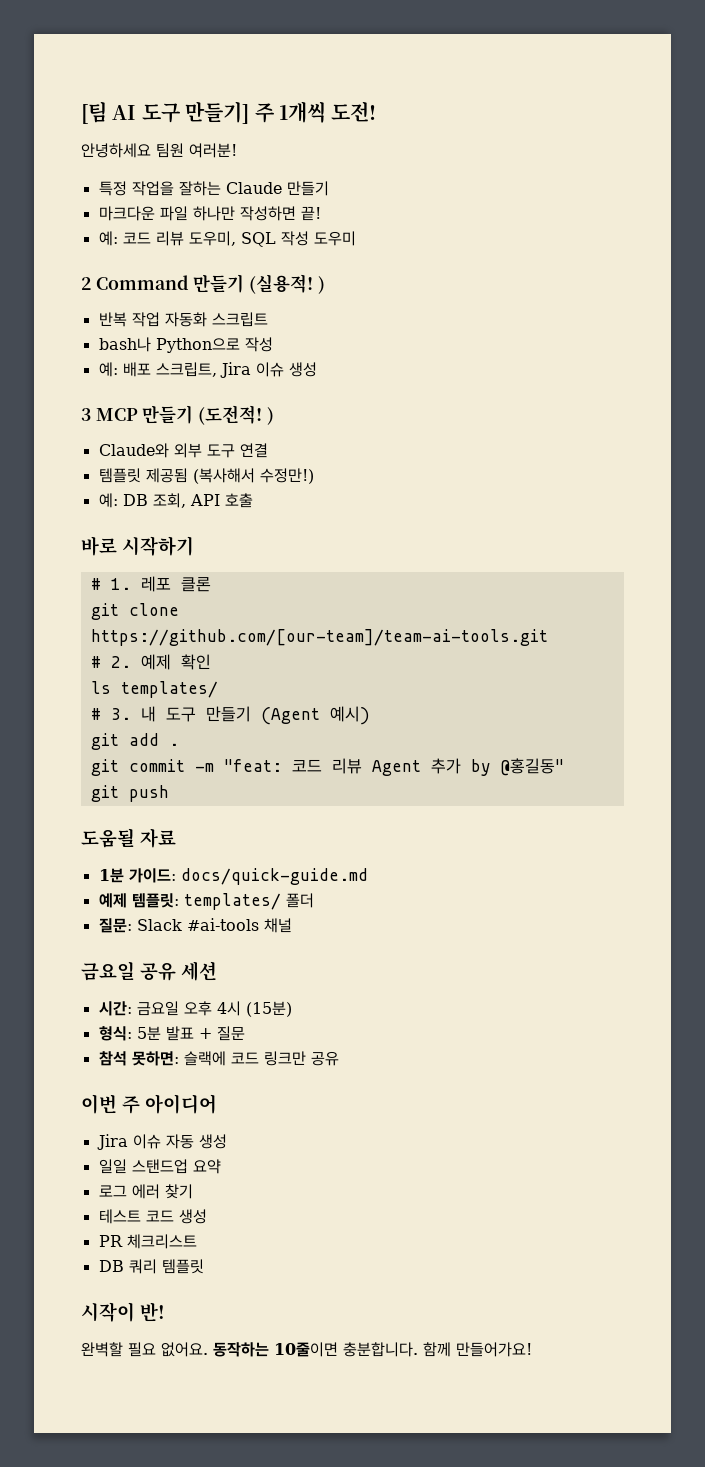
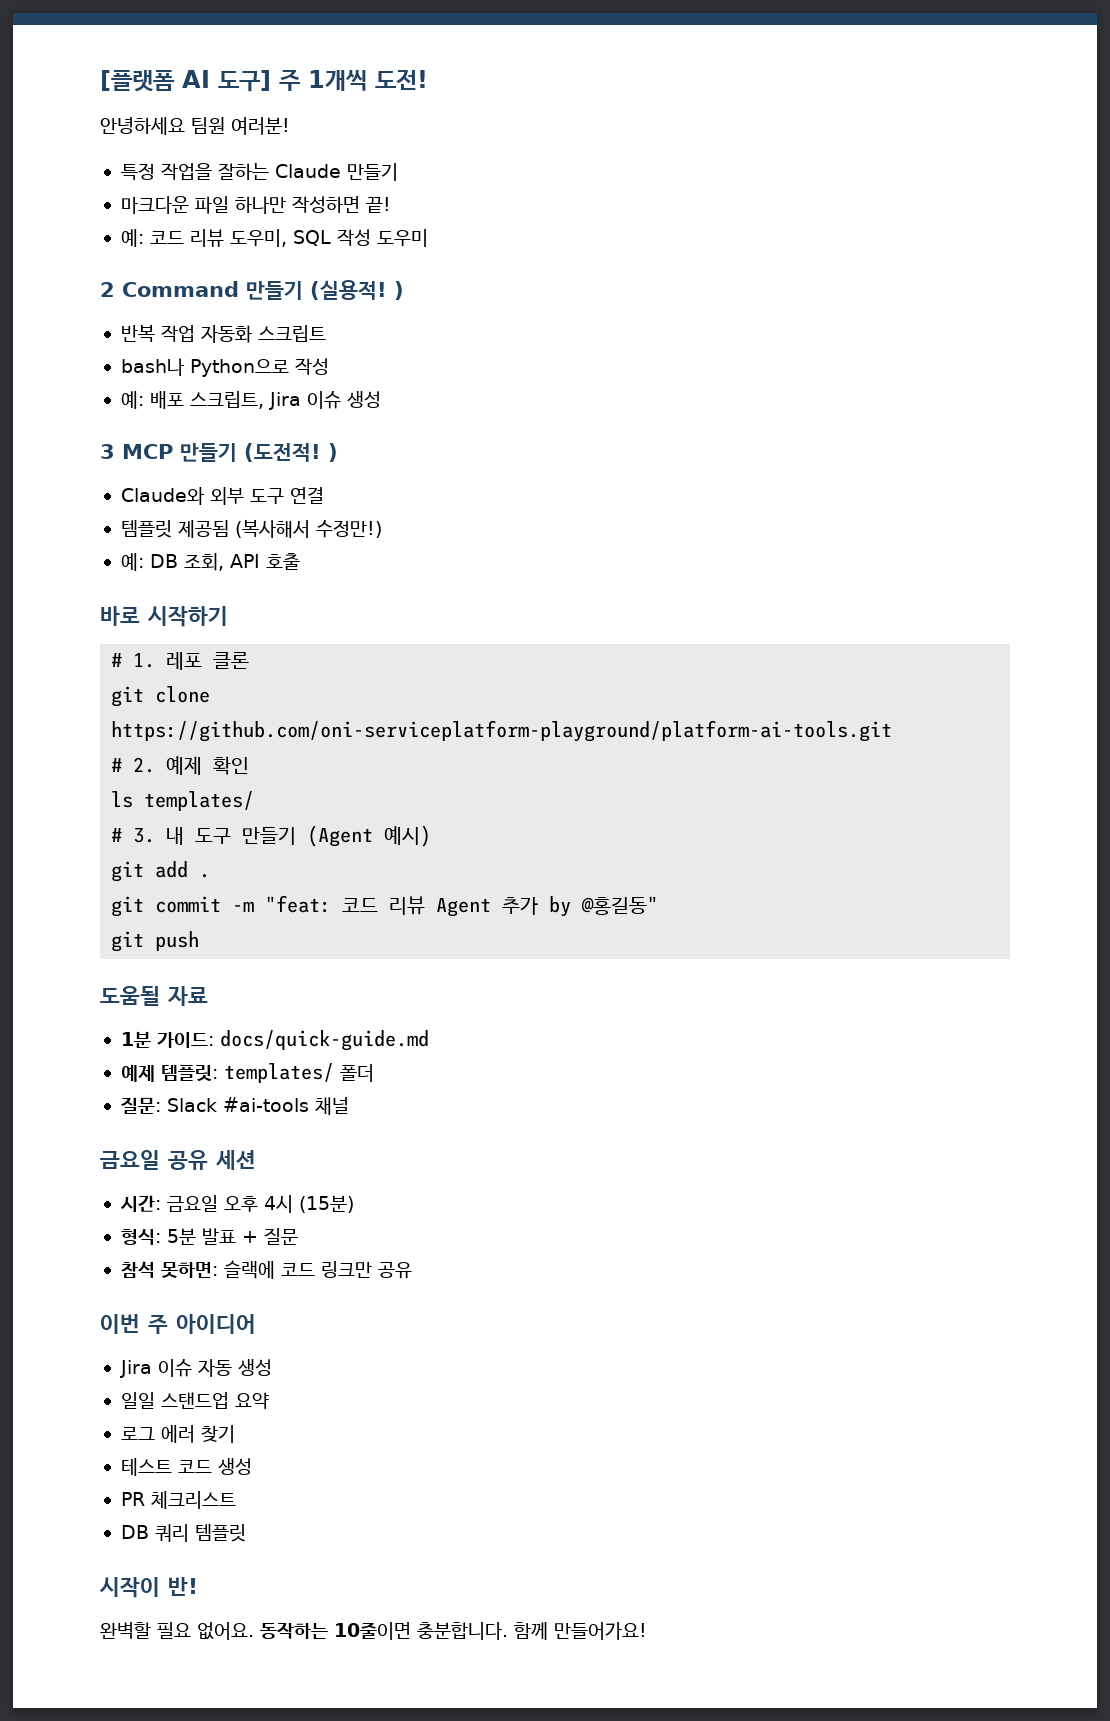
[81,101,250,124] [팀 AI 도구 만들기] -> [100,70,271,92] [플랫폼 AI 도구]
[90,629,548,646] https://github.com/[our-team]/team-ai-tools.git -> [111,720,893,742] https://github.com/oni-serviceplatform-playground/platform-ai-tools.git

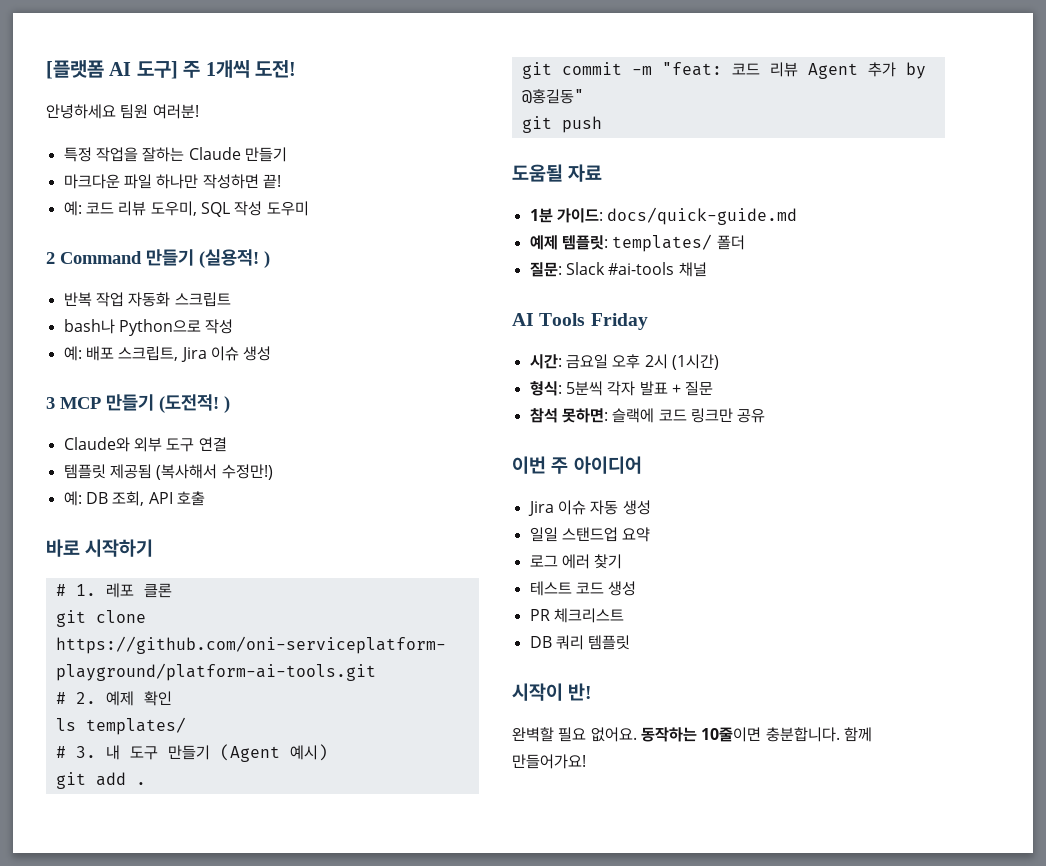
[100,1150,256,1170] 금요일 공유 세션 -> [512,313,648,330] AI Tools Friday
[263,1195,354,1213] 4시 (15분) -> [644,354,719,370] 2시 (1시간)
[166,1228,196,1245] 5분 -> [565,381,636,396] 5분씩 각자

